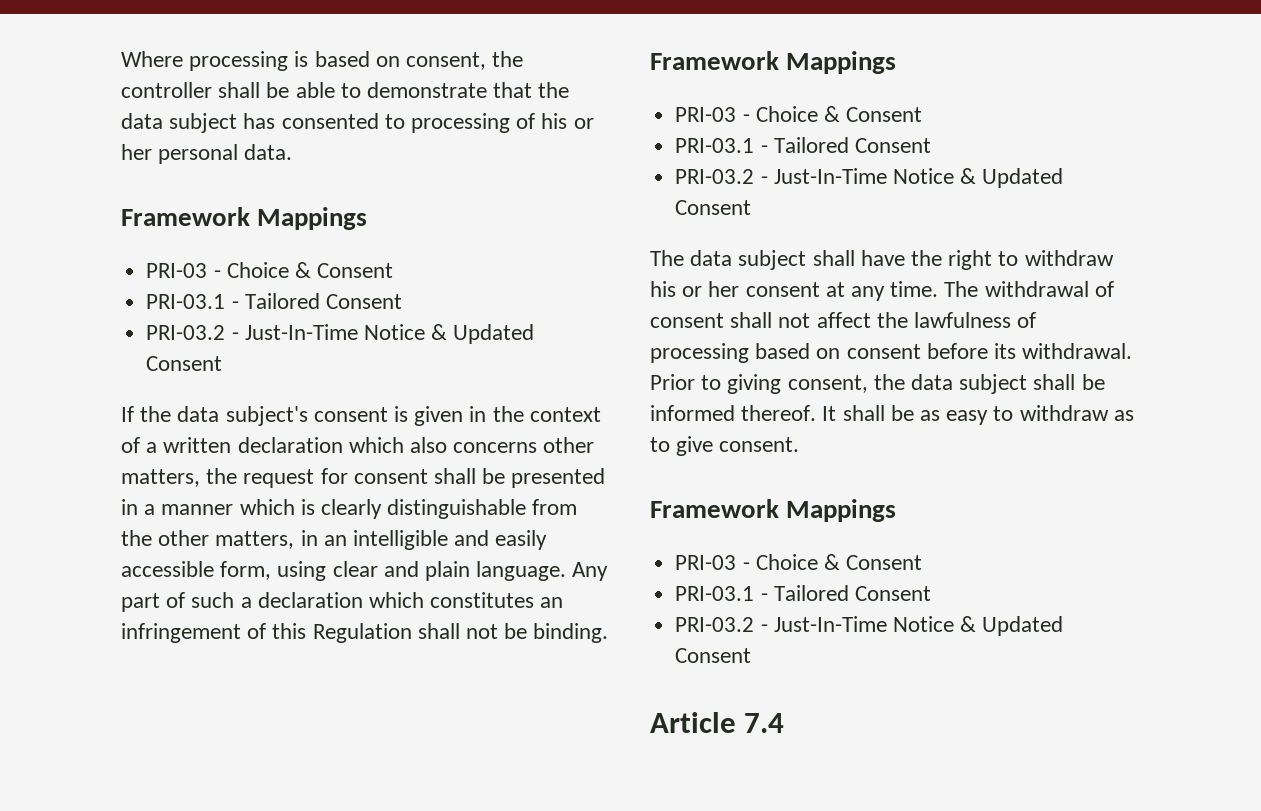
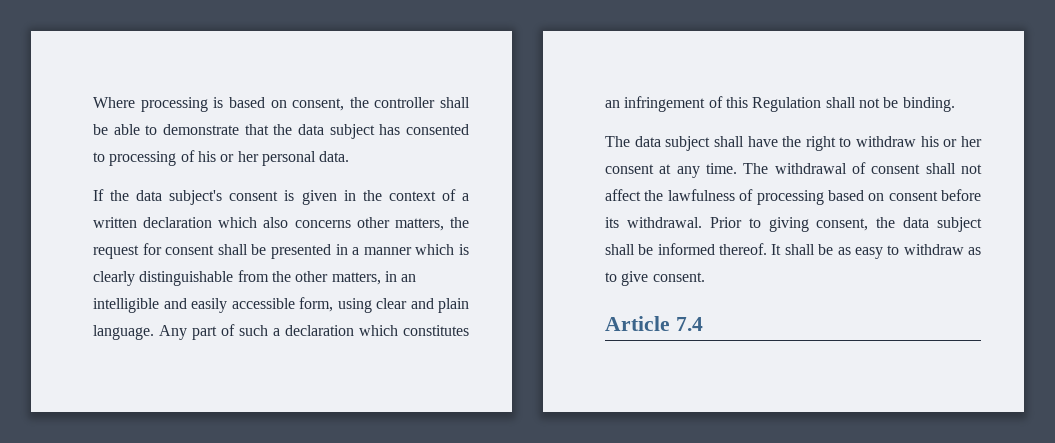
[121,207,368,230] [146,262,394,278] [146,293,402,309] [146,324,535,344] [146,356,223,371] // Framework Mappings // PRI-03 - Choice & Consent // PRI-03.1 - Tailored Consent // PRI-03.2 - Just-In-Time Notice & Updated Consent -> (350, 156) none
[650,51,897,74] [675,106,923,122] [675,137,931,153] [675,168,1064,188] [675,200,752,215] // Framework Mappings // PRI-03 - Choice & Consent // PRI-03.1 - Tailored Consent // PRI-03.2 - Just-In-Time Notice & Updated Consent -> (955, 104) none
[650,499,897,522] [675,554,923,570] [675,585,931,601] [675,616,1064,636] [675,648,752,663] // Framework Mappings // PRI-03 - Choice & Consent // PRI-03.1 - Tailored Consent // PRI-03.2 - Just-In-Time Notice & Updated Consent -> (705, 277) none

